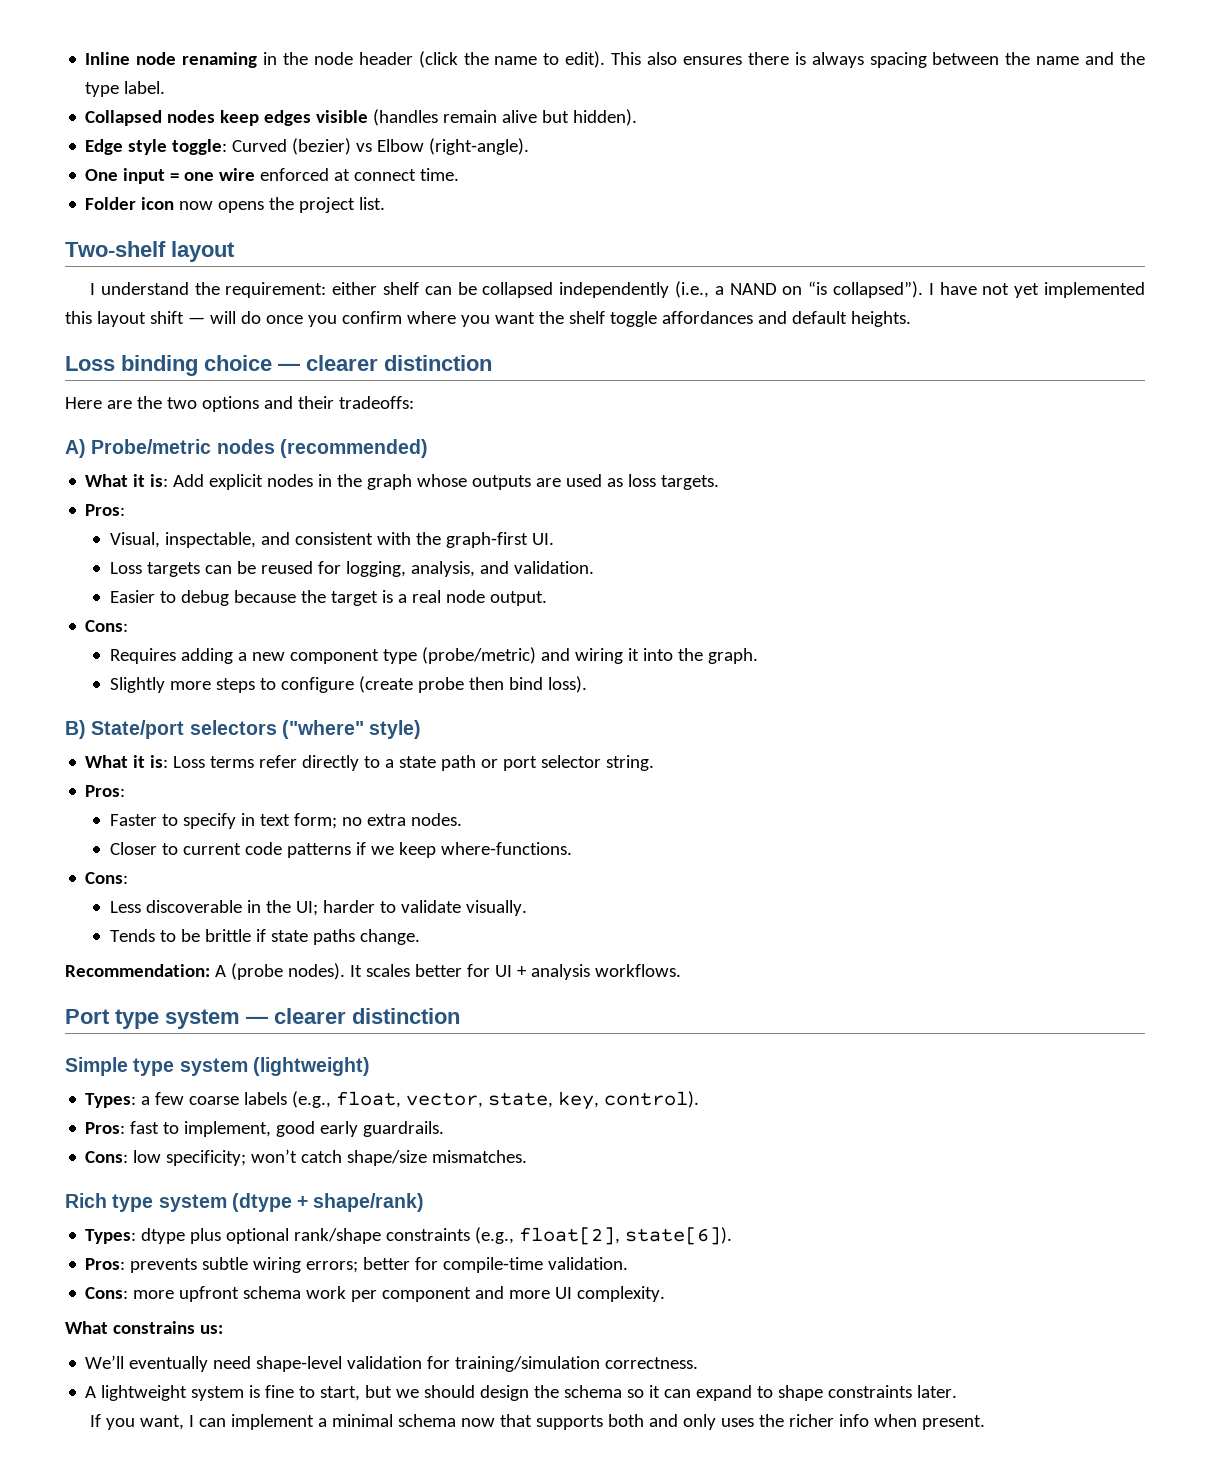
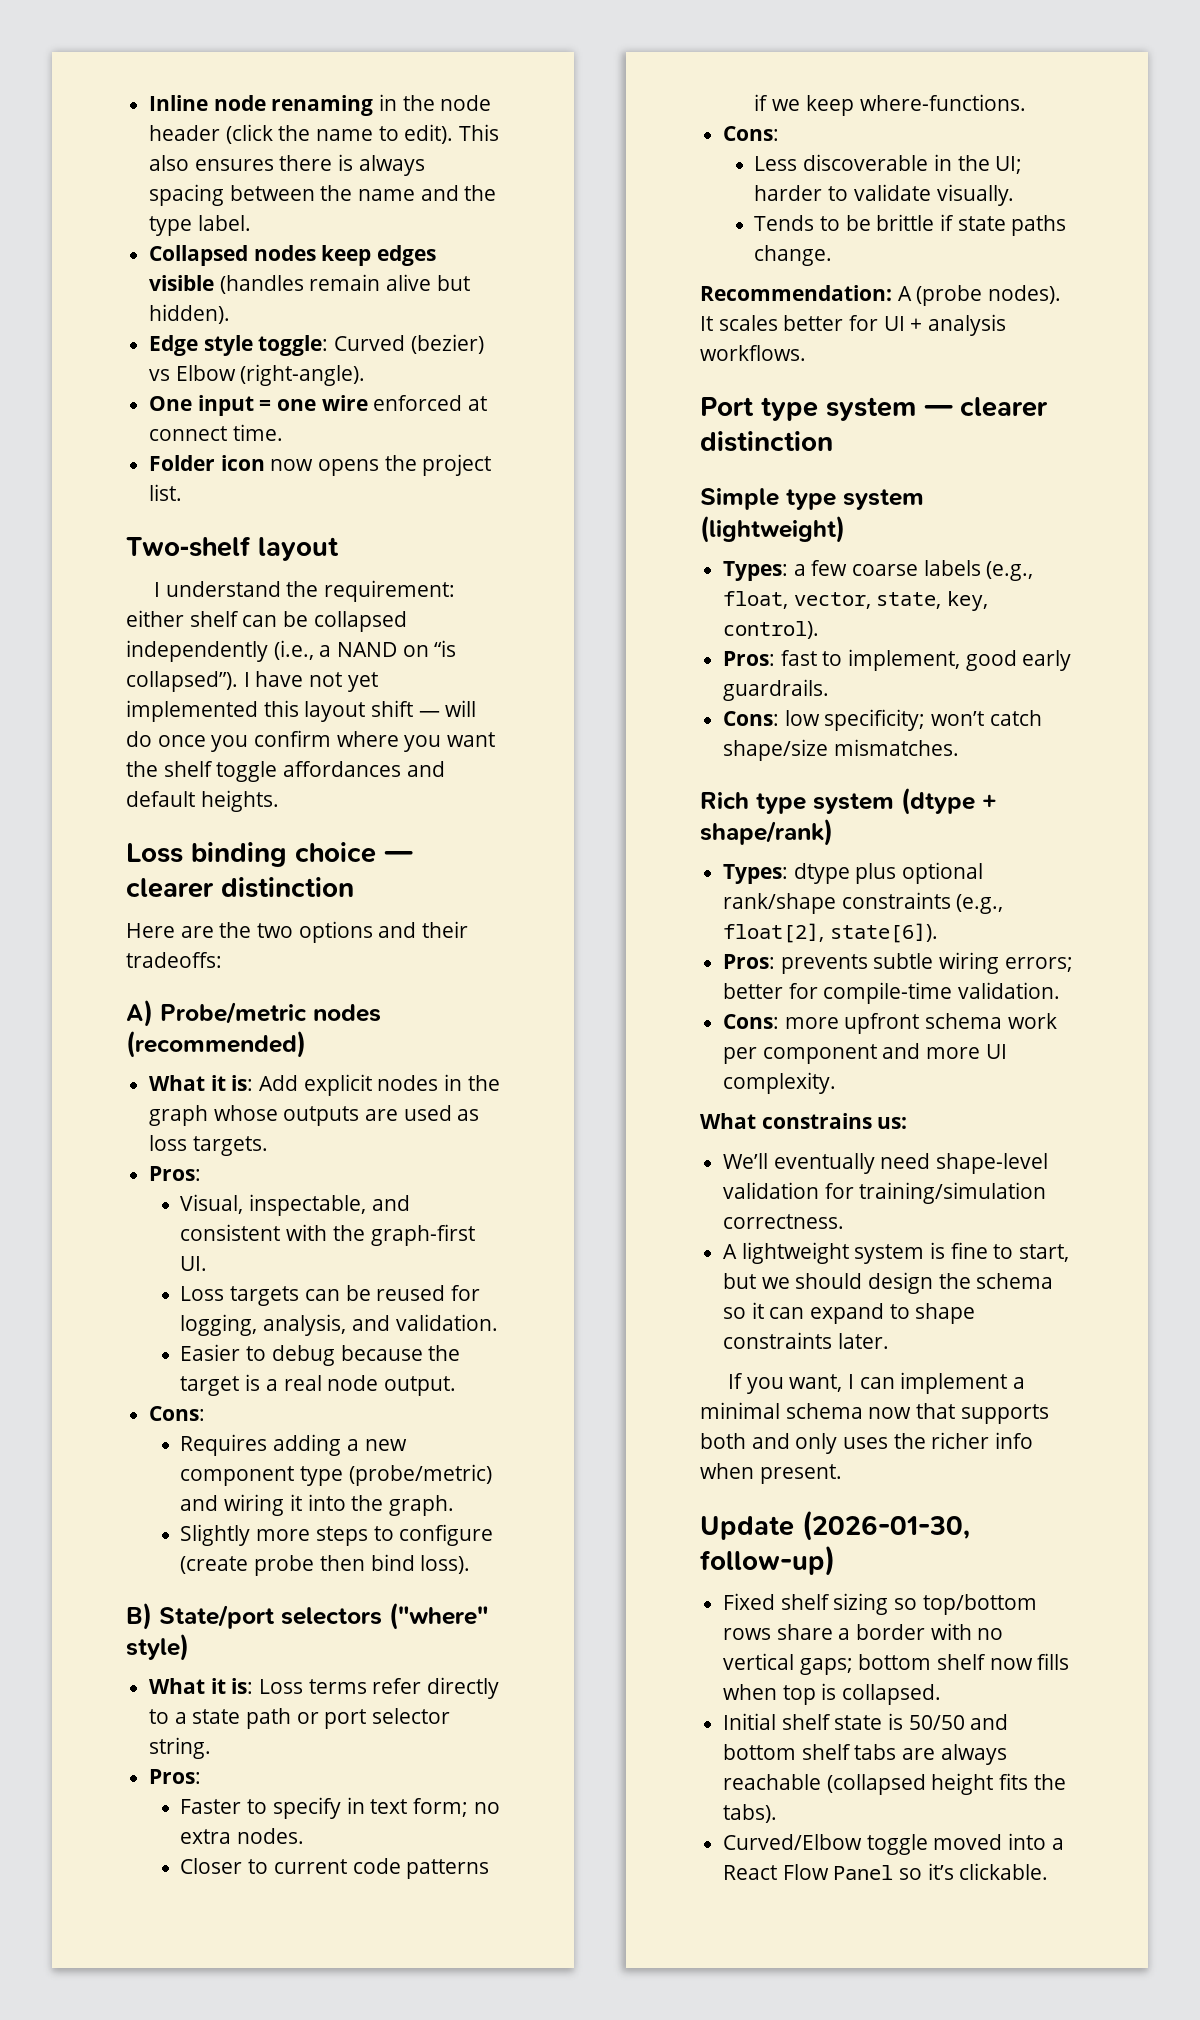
(985, 1422) none -> [700,1510,970,1541] [700,1545,835,1576] [723,1593,1037,1615] [723,1623,1004,1640] [723,1653,1070,1675] [723,1683,942,1705] [723,1713,1009,1730] [723,1744,1007,1765] [723,1773,1066,1795] [723,1804,778,1823] [723,1833,1064,1855] [723,1863,1049,1880] // Update (2026-01-30, follow-up) // Fixed shelf sizing so top/bottom rows share a border with no vertical gaps; bottom shelf now fills when top is collapsed. // Initial shelf state is 50/50 and bottom shelf tabs are always reachable (collapsed height fits the tabs). // Curved/Elbow toggle moved into a React Flow Panel so it’s clickable.

